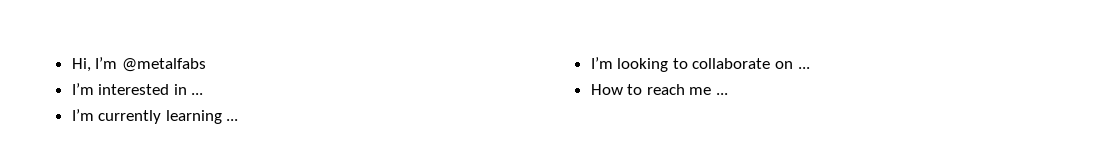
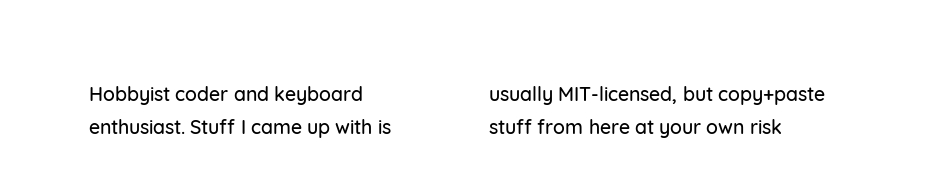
[71,57,206,72] [71,83,204,95] [71,109,239,124] [590,57,810,72] [590,84,729,95] Hi, I’m @metalfabs // I’m interested in ... // I’m currently learning ... // I’m looking to collaborate on ... // How to reach me ... -> [89,86,363,105] [89,119,391,138] [489,86,825,105] [489,119,782,138] Hobbyist coder and keyboard enthusiast. Stuff I came up with is usually MIT-licensed, but copy+paste stuff from here at your own risk

